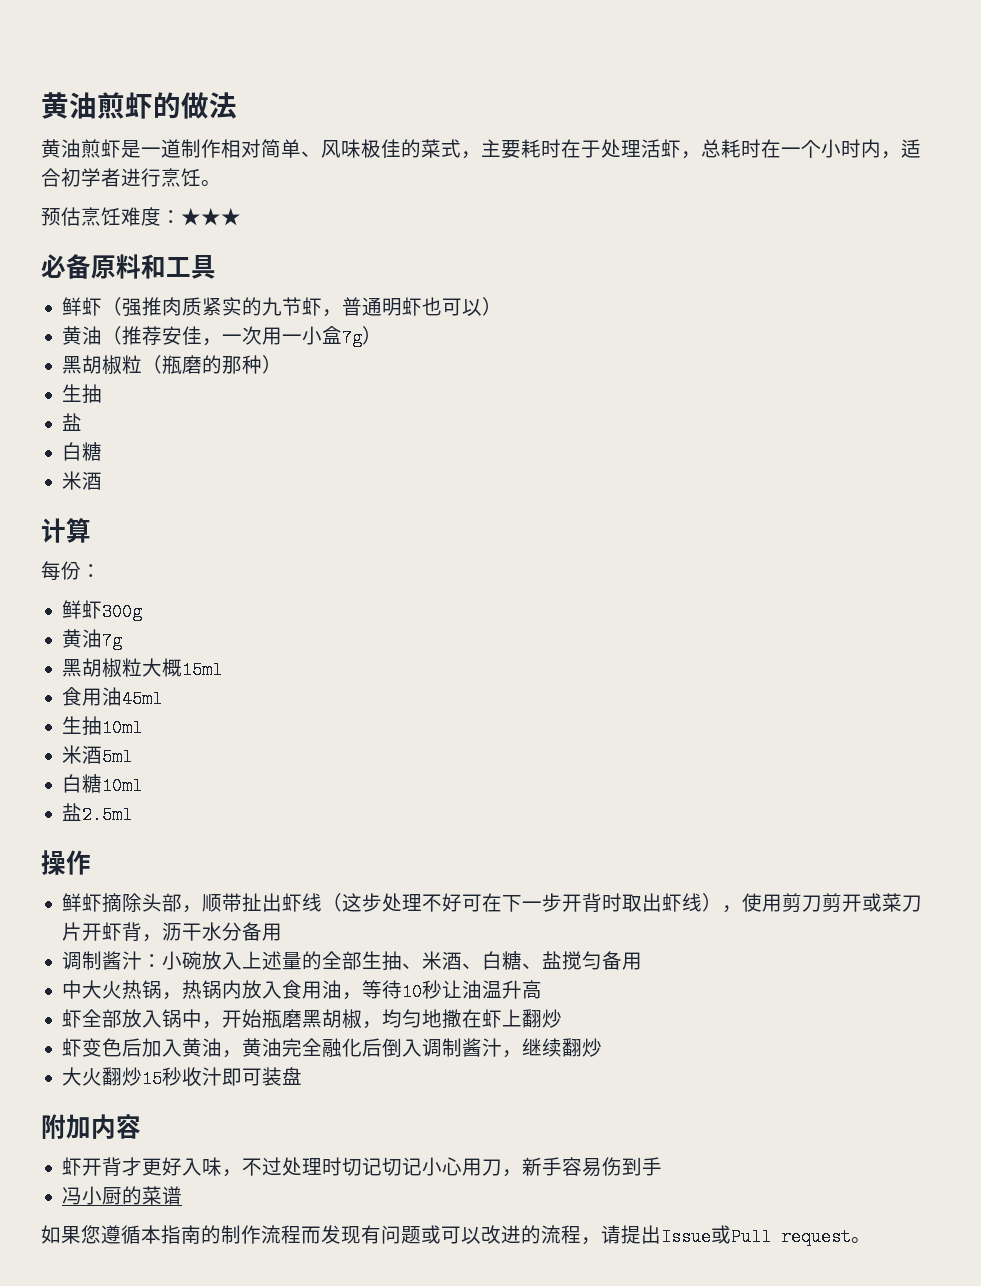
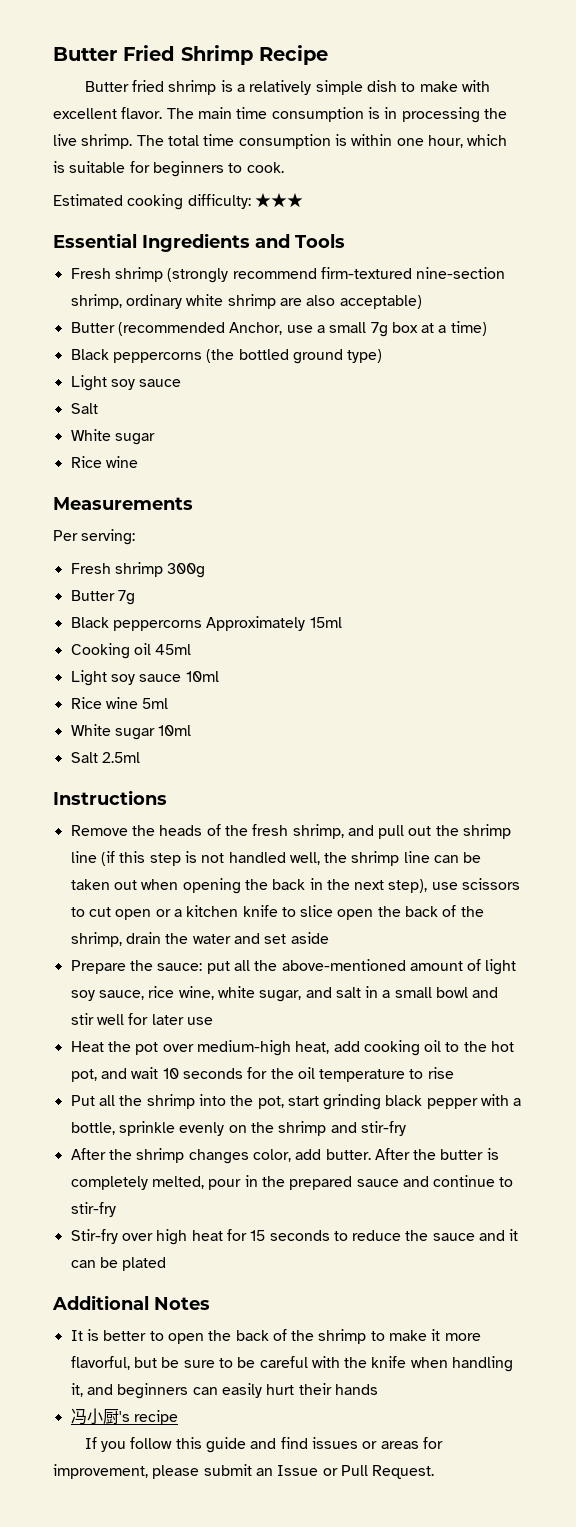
[41,92,237,119] [41,139,921,159] [41,168,221,187] [41,207,241,226] [41,254,216,279] [62,297,503,317] [62,326,383,347] [62,355,283,375] [62,384,103,403] [62,413,83,431] [62,442,103,461] [62,471,103,490] [41,518,91,543] [41,561,101,581] [62,600,103,619] 黄油煎虾的做法 // 黄油煎虾是一道制作相对简单、风味极佳的菜式，主要耗时在于处理活虾，总耗时在一个小时内，适合初学者进行烹饪。 // 预估烹饪难度：★★★ // 必备原料和工具 // 鲜虾（强推肉质紧实的九节虾，普通明虾也可以） // 黄油（推荐安佳，一次用一小盒7g） // 黑胡椒粒（瓶磨的那种） // 生抽 // 盐 // 白糖 // 米酒 // 计算 // 每份： // 鲜虾 -> [53,45,328,65] [84,80,490,95] [53,107,507,123] [53,134,508,149] [53,161,284,177] [53,193,303,210] [53,233,345,252] [70,267,506,283] [70,294,422,309] [70,321,487,337] [70,349,383,364] [70,375,182,391] [70,403,98,414] [70,429,155,445] [70,456,138,468] [53,497,193,510] [53,529,136,545] [70,562,163,577] Butter Fried Shrimp Recipe // Butter fried shrimp is a relatively simple dish to make with excellent flavor. The main time consumption is in processing the live shrimp. The total time consumption is within one hour, which is suitable for beginners to cook. // Estimated cooking difficulty: ★★★ // Essential Ingredients and Tools // Fresh shrimp (strongly recommend firm-textured nine-section shrimp, ordinary white shrimp are also acceptable) // Butter (recommended Anchor, use a small 7g box at a time) // Black peppercorns (the bottled ground type) // Light soy sauce // Salt // White sugar // Rice wine // Measurements // Per serving: // Fresh shrimp
[62,629,103,648] 黄油 -> [70,590,115,601] Butter
[62,658,183,678] 黑胡椒粒大概 -> [70,616,306,631] Black peppercorns Approximately
[62,687,123,706] 食用油 -> [70,643,151,659] Cooking oil
[62,716,143,737] [62,745,103,764] 生抽10ml // 米酒 -> [70,670,219,686] [70,697,138,709] Light soy sauce 10ml // Rice wine
[62,774,143,795] [62,803,83,821] 白糖10ml // 盐 -> [70,724,192,740] [70,752,98,763] White sugar 10ml // Salt
[41,850,91,875] [62,893,923,913] [62,922,283,942] [62,951,643,970] [62,980,543,1001] [62,1009,563,1029] [62,1038,603,1058] [62,1067,303,1088] [41,1114,141,1139] [62,1157,663,1177] [62,1186,183,1205] [41,1225,871,1246] 操作 // 鲜虾摘除头部，顺带扯出虾线（这步处理不好可在下一步开背时取出虾线），使用剪刀剪开或菜刀片开虾背，沥干水分备用 // 调制酱汁：小碗放入上述量的全部生抽、米酒、白糖、盐搅匀备用 // 中大火热锅，热锅内放入食用油，等待10秒让油温升高 // 虾全部放入锅中，开始瓶磨黑胡椒，均匀地撒在虾上翻炒 // 虾变色后加入黄油，黄油完全融化后倒入调制酱汁，继续翻炒 // 大火翻炒15秒收汁即可装盘 // 附加内容 // 虾开背才更好入味，不过处理时切记切记小心用刀，新手容易伤到手 // 冯小厨的菜谱 // 如果您遵循本指南的制作流程而发现有问题或可以改进的流程，请提出Issue或Pull request。 -> [53,790,167,805] [70,824,512,839] [70,851,482,866] [70,878,521,894] [70,905,484,920] [70,932,329,947] [70,959,517,975] [70,986,499,1002] [70,1013,213,1025] [70,1040,515,1056] [70,1067,454,1082] [70,1094,522,1110] [70,1121,406,1136] [70,1148,499,1164] [70,1175,514,1190] [70,1202,116,1217] [70,1229,519,1245] [70,1257,167,1271] [52,1295,210,1310] [70,1329,481,1344] [70,1356,514,1372] [70,1383,378,1399] [70,1408,178,1425] [84,1437,443,1453] [53,1464,435,1479] Instructions // Remove the heads of the fresh shrimp, and pull out the shrimp line (if this step is not handled well, the shrimp line can be taken out when opening the back in the next step), use scissors to cut open or a kitchen knife to slice open the back of the shrimp, drain the water and set aside // Prepare the sauce: put all the above-mentioned amount of light soy sauce, rice wine, white sugar, and salt in a small bowl and stir well for later use // Heat the pot over medium-high heat, add cooking oil to the hot pot, and wait 10 seconds for the oil temperature to rise // Put all the shrimp into the pot, start grinding black pepper with a bottle, sprinkle evenly on the shrimp and stir-fry // After the shrimp changes color, add butter. After the butter is completely melted, pour in the prepared sauce and continue to stir-fry // Stir-fry over high heat for 15 seconds to reduce the sauce and it can be plated // Additional Notes // It is better to open the back of the shrimp to make it more flavorful, but be sure to be careful with the knife when handling it, and beginners can easily hurt their hands // 冯小厨's recipe // If you follow this guide and find issues or areas for improvement, please submit an Issue or Pull Request.

